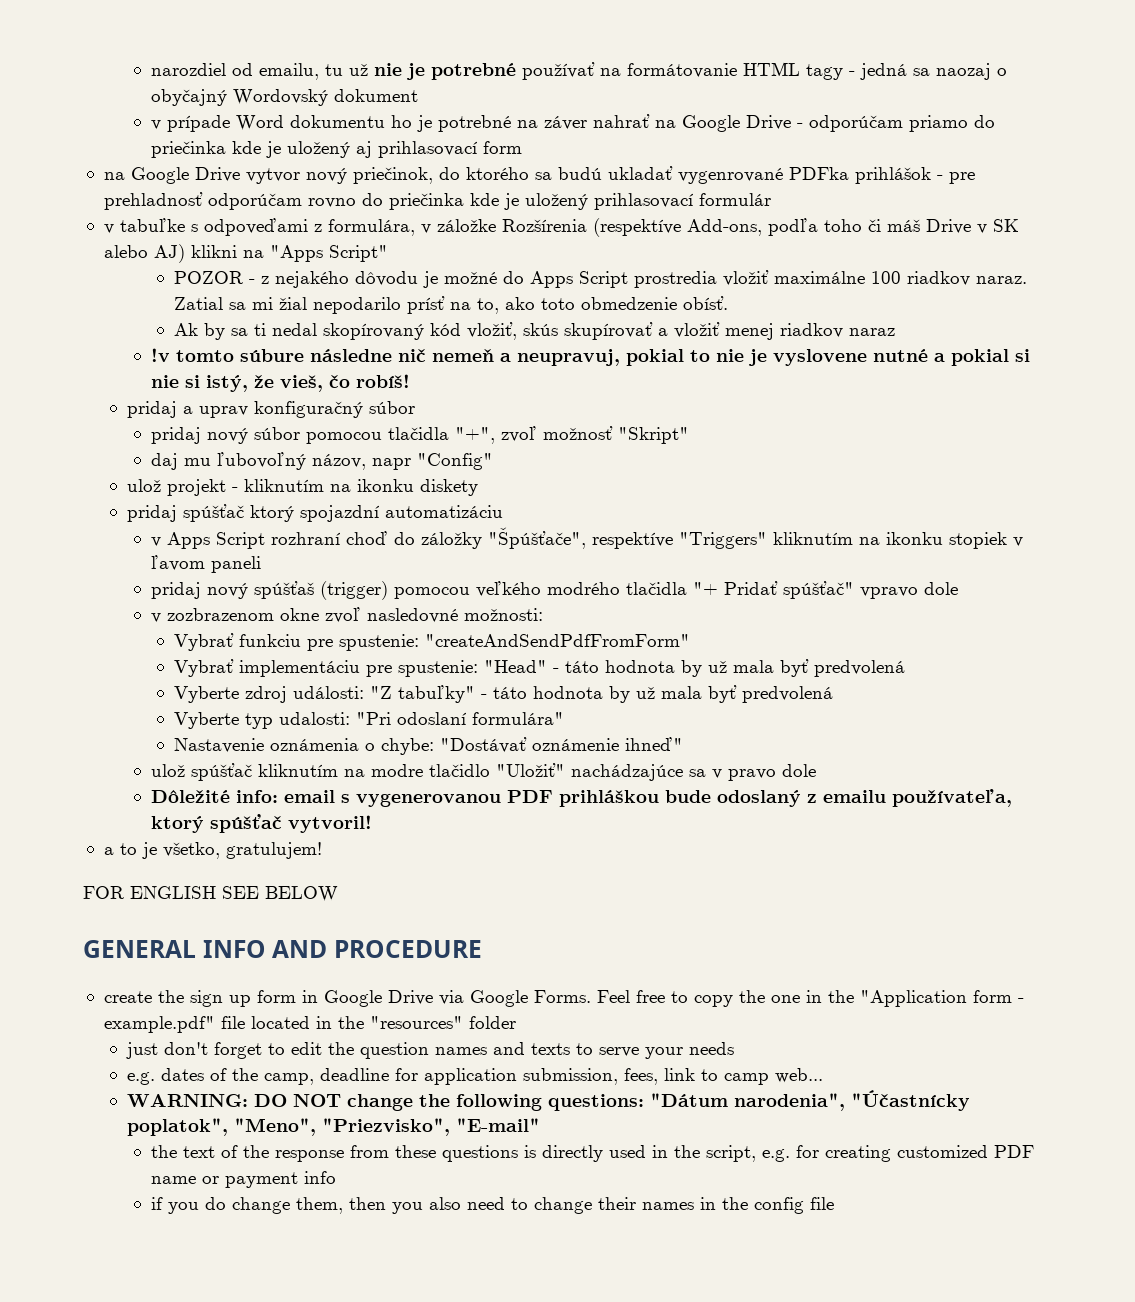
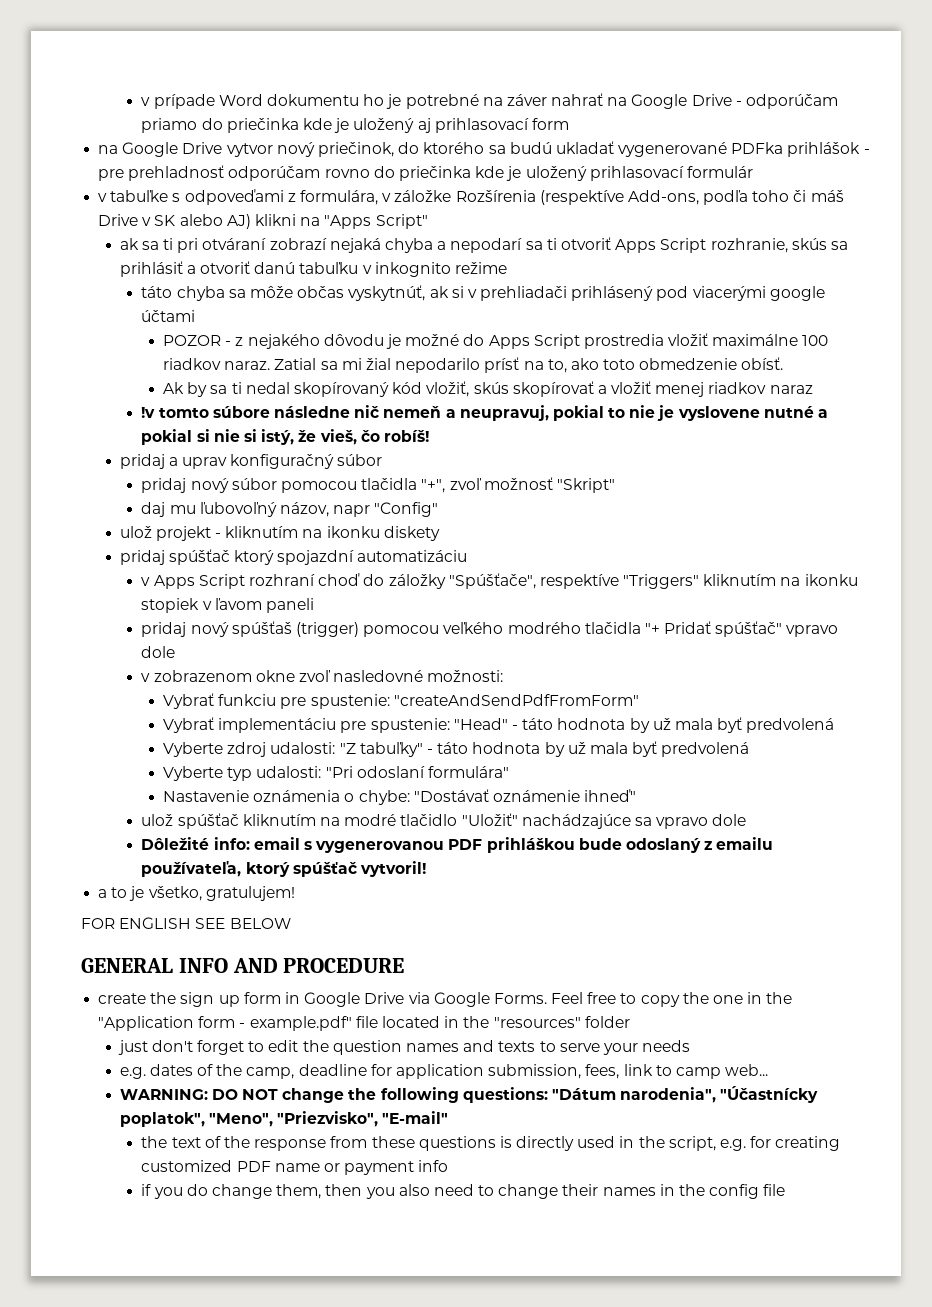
[150,62,1007,80] [150,89,418,106] narozdiel od emailu, tu už nie je potrebné používať na formátovanie HTML tagy - jedná sa naozaj o obyčajný Wordovský dokument // -> (141, 101) none
[677,168,783,184] vygenrované -> [618,142,728,157] vygenerované
(388, 253) none -> [119,237,848,253] [119,261,508,277] [141,285,825,301] [141,310,196,322] // ak sa ti pri otváraní zobrazí nejaká chyba a nepodarí sa ti otvoriť Apps Script rozhranie, skús sa prihlásiť a otvoriť danú tabuľku v inkognito režime // táto chyba sa môže občas vyskytnúť, ak si v prehliadači prihlásený pod viacerými google účtami
[564,322,654,340] skupírovať -> [512,381,594,397] skopírovať
[239,349,304,362] súbure -> [212,406,270,418] súbore
[487,527,586,549] "Špúšťače", -> [448,573,536,589] "Spúšťače",
[166,608,274,621] zozbrazenom -> [153,670,252,682] zobrazenom
[293,686,365,699] události: -> [270,742,336,754] udalosti:
[370,764,423,777] modre -> [344,814,397,826] modré
[711,769,776,781] v pravo -> [656,817,709,829] vpravo

